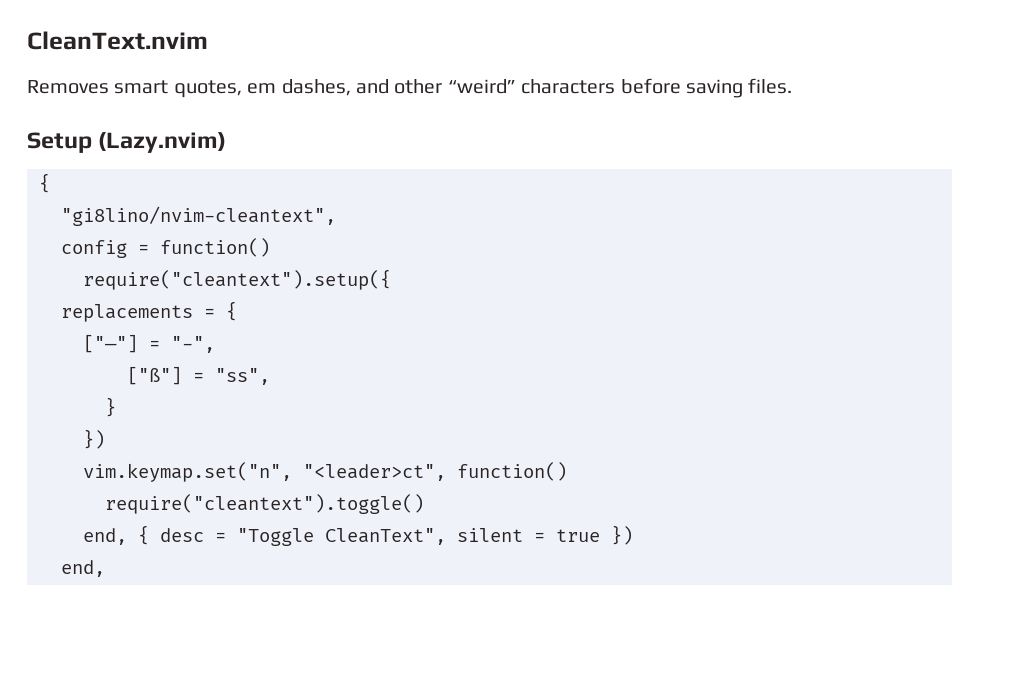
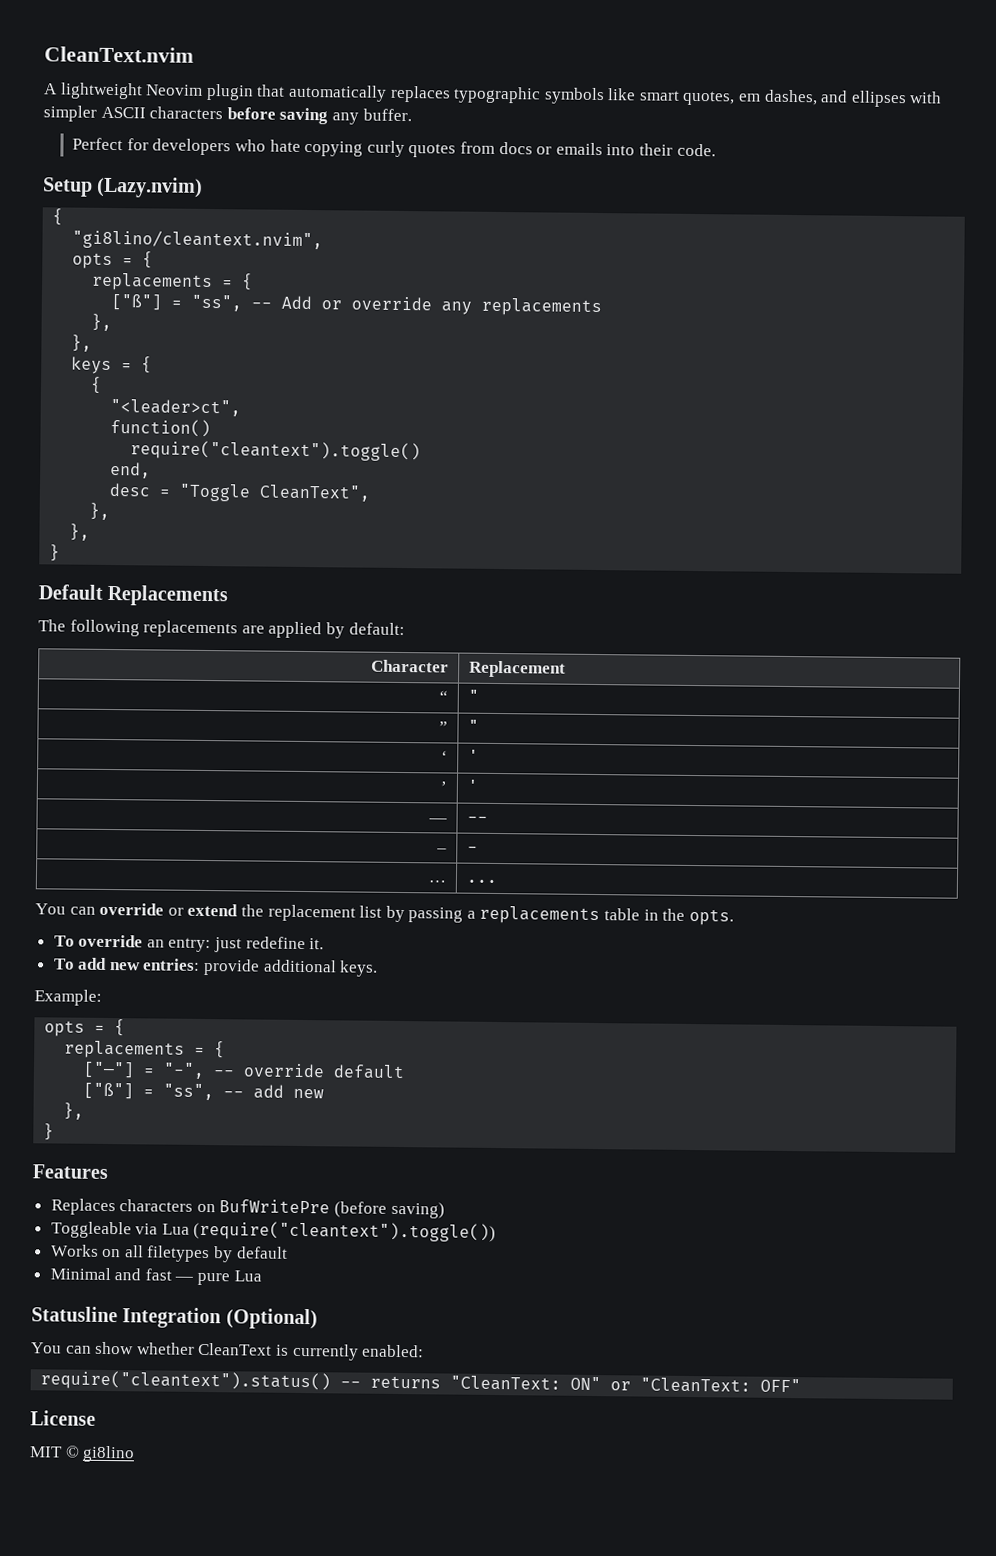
[27,80,109,94] Removes -> [44,82,637,105] A lightweight Neovim plugin that automatically replaces typographic symbols like
[394,78,793,98] [27,132,227,153] [39,173,50,193] [61,206,336,226] [61,238,270,258] [83,269,391,290] other “weird” characters before saving files. // Setup (Lazy.nvim) // { // "gi8lino/nvim-cleantext", // config = function() // require("cleantext").setup({ -> [850,90,943,108] [43,105,412,125] [72,137,716,158] [42,176,204,198] [52,208,64,226] [72,229,324,251] [72,251,154,270] [92,272,254,292] [111,293,603,317] [91,313,113,332] [71,334,93,352] [71,356,153,375] [90,376,103,394] [110,398,242,417] [110,418,212,438] [130,440,422,462] [110,461,152,479] [109,482,372,502] [89,502,111,520] [69,523,91,541] [49,544,61,562] [38,584,229,607] [38,619,405,639] [371,659,450,673] [468,660,566,678] [439,690,449,703] [467,689,479,703] [439,721,449,733] [467,719,479,733] [441,750,449,763] [467,749,479,763] [440,781,448,793] [466,779,478,793] [428,818,449,823] [466,816,488,823] [436,848,448,853] [466,846,478,853] [428,880,447,883] [465,879,497,883] [35,902,734,926] [53,934,325,953] [53,957,379,977] [34,989,102,1006] [44,1019,126,1037] ellipses with simpler ASCII characters before saving any buffer. // Perfect for developers who hate copying curly quotes from docs or emails into their code. // Setup (Lazy.nvim) // { // "gi8lino/cleantext.nvim", // opts = { // replacements = { // ["ß"] = "ss", -- Add or override any replacements // }, // }, // keys = { // { // "<leader>ct", // function() // require("cleantext").toggle() // end, // desc = "Toggle CleanText", // }, // }, // } // Default Replacements // The following replacements are applied by default: // Character | Replacement // “ | " // ” | " // ‘ | ' // ’ | ' // — | -- // – | - // … | ... // You can override or extend the replacement list by passing a replacements table in the opts. // To override an entry: just redefine it. // To add new entries: provide additional keys. // Example: // opts = {
[127,366,270,385] [105,397,116,417] [83,429,105,449] [83,462,567,482] [105,494,424,514] [83,525,633,546] [61,560,105,577] // ["ß"] = "ss", // } // }) // vim.keymap.set("n", "<leader>ct", function() // require("cleantext").toggle() // end, { desc = "Toggle CleanText", silent = true }) // end, -> [213,1063,406,1080] [83,1082,325,1101] [63,1102,85,1120] [43,1123,55,1141] [32,1164,108,1180] [50,1198,445,1219] [50,1220,497,1243] [50,1244,288,1263] [49,1267,262,1286] [31,1306,318,1330] [31,1341,425,1361] [40,1370,802,1393] [30,1410,96,1426] [29,1445,136,1463] -- override default // ["ß"] = "ss", -- add new // }, // } // Features // Replaces characters on BufWritePre (before saving) // Toggleable via Lua (require("cleantext").toggle()) // Works on all filetypes by default // Minimal and fast — pure Lua // Statusline Integration (Optional) // You can show whether CleanText is currently enabled: // require("cleantext").status() -- returns "CleanText: ON" or "CleanText: OFF" // License // MIT © gi8lino

